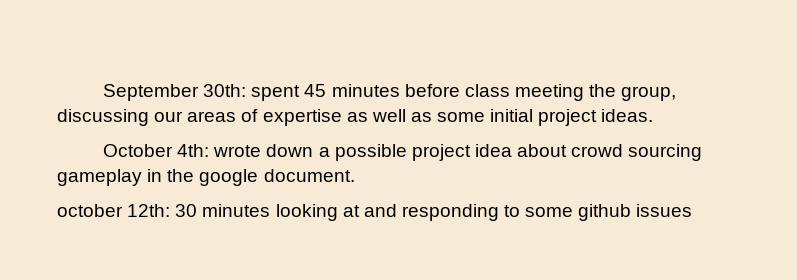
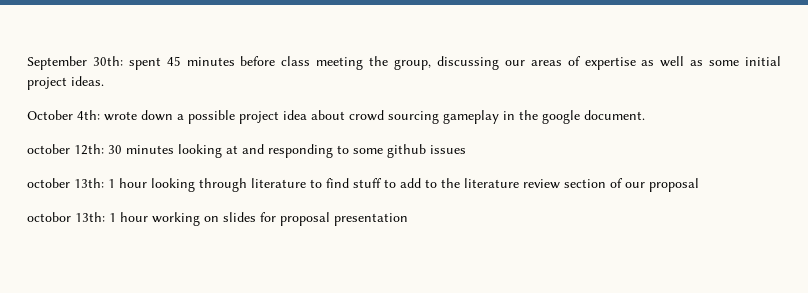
(693, 210) none -> [27,178,699,192] [27,212,408,226] // october 13th: 1 hour looking through literature to find stuff to add to the literature review section of our proposal // octobor 13th: 1 hour working on slides for proposal presentation

